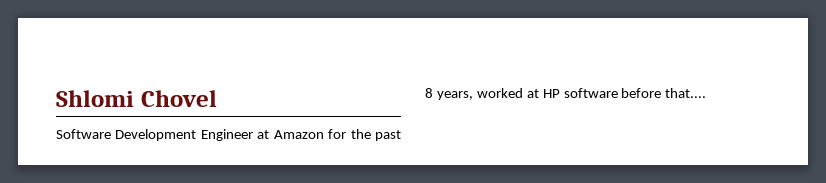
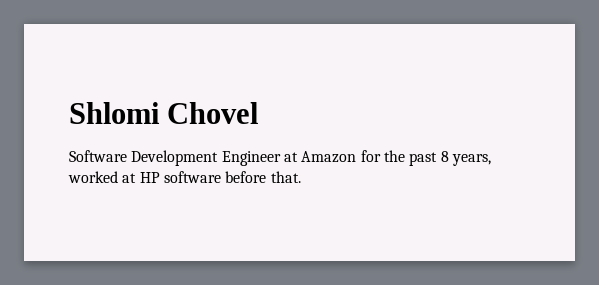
[665,88,707,98] that.... -> [270,171,301,183] that.

